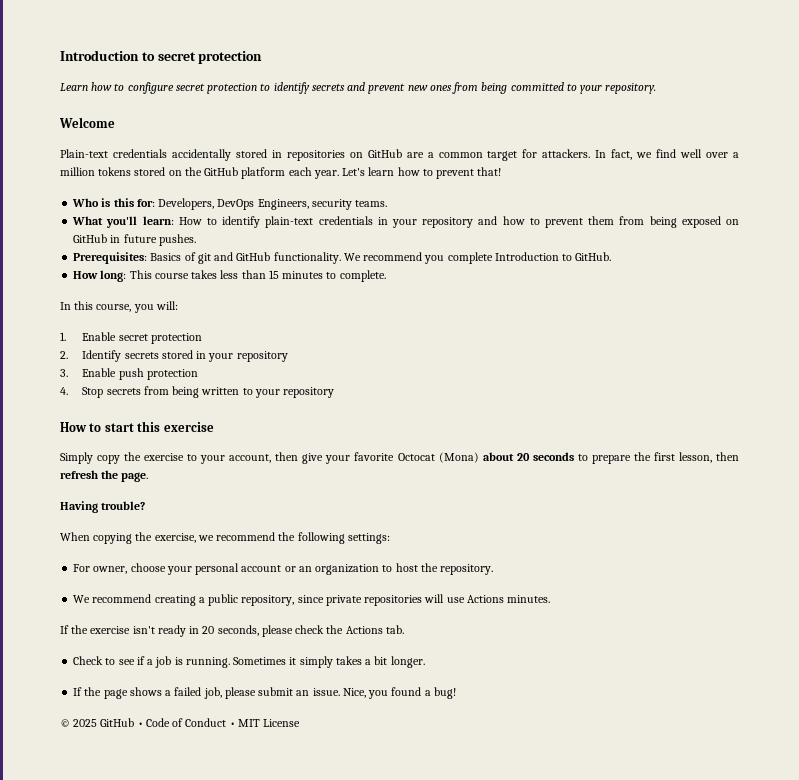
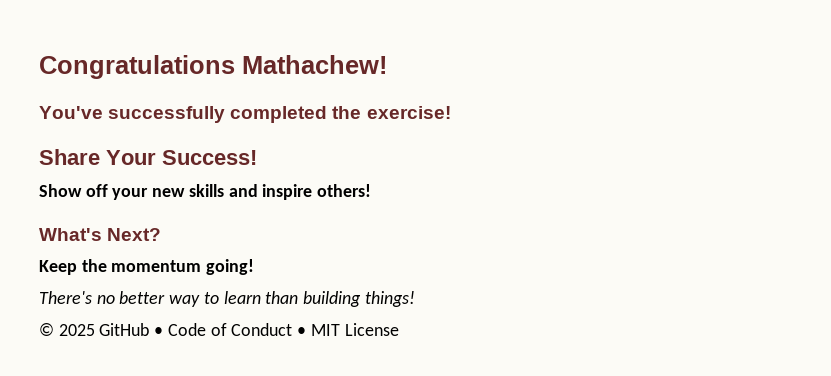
[60,50,263,64] [60,82,657,94] [59,117,115,128] [60,149,740,161] [60,167,502,179] [72,198,388,210] [72,216,740,228] [73,234,196,246] [73,252,612,264] [73,270,386,282] [60,301,178,313] [60,332,202,344] [60,350,288,362] [60,368,198,380] [60,386,335,398] [60,421,214,432] [60,452,739,464] [60,470,149,482] [60,501,146,513] [60,532,390,544] [73,563,494,575] [73,594,551,606] [60,625,404,637] [73,656,425,668] [73,687,456,699] Introduction to secret protection // Learn how to configure secret protection to identify secrets and prevent new ones from being committed to your repository. // Welcome // Plain-text credentials accidentally stored in repositories on GitHub are a common target for attackers. In fact, we find well over a million tokens stored on the GitHub platform each year. Let's learn how to prevent that! // Who is this for: Developers, DevOps Engineers, security teams. // What you'll learn: How to identify plain-text credentials in your repository and how to prevent them from being exposed on GitHub in future pushes. // Prerequisites: Basics of git and GitHub functionality. We recommend you complete Introduction to GitHub. // How long: This course takes less than 15 minutes to complete. // In this course, you will: // 1. Enable secret protection // 2. Identify secrets stored in your repository // 3. Enable push protection // 4. Stop secrets from being written to your repository // How to start this exercise // Simply copy the exercise to your account, then give your favorite Octocat (Mona) about 20 seconds to prepare the first lesson, then refresh the page. // Having trouble? // When copying the exercise, we recommend the following settings: // For owner, choose your personal account or an organization to host the repository. // We recommend creating a public repository, since private repositories will use Actions minutes. // If the exercise isn't ready in 20 seconds, please check the Actions tab. // Check to see if a job is running. Sometimes it simply takes a bit longer. // If the page shows a failed job, please submit an issue. Nice, you found a bug! -> [39,55,387,79] [39,106,451,123] [39,149,257,165] [39,184,372,200] [39,228,162,241] [39,259,255,275] [39,291,415,307] Congratulations Mathachew! // You've successfully completed the exercise! // Share Your Success! // Show off your new skills and inspire others! // What's Next? // Keep the momentum going! // There's no better way to learn than building things!

